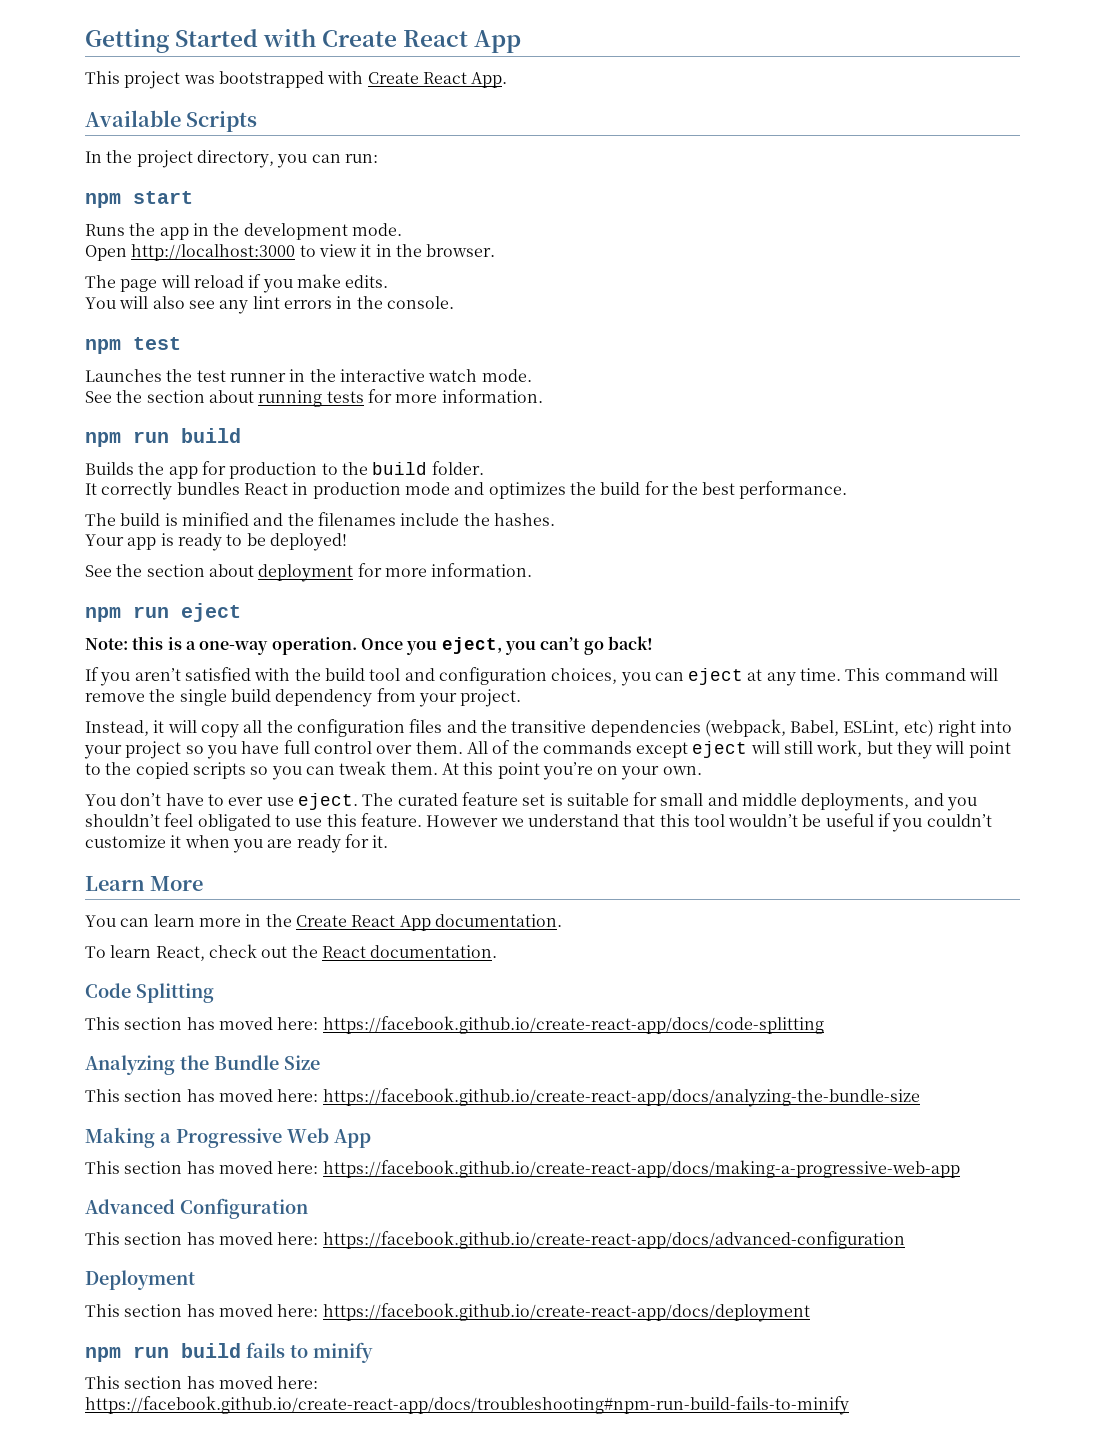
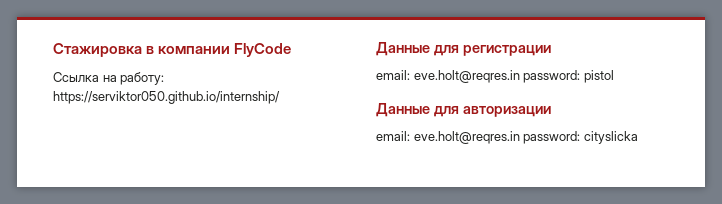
[85,29,522,53] [85,71,508,89] [85,110,258,132] [85,150,378,168] [85,191,193,208] [85,223,402,240] [85,244,496,261] [85,274,389,293] [85,296,454,314] [85,337,181,354] [85,369,532,382] [85,389,543,407] [85,428,241,447] [85,461,484,479] [85,481,848,500] [85,512,555,526] [85,533,347,551] [85,563,533,582] [85,603,241,622] [85,636,653,655] [85,667,999,686] [85,688,522,707] [85,719,1013,738] [84,740,1011,759] [85,761,702,780] [85,792,978,811] [85,813,992,832] [85,834,389,853] [85,876,204,891] [85,914,562,931] [85,944,498,961] [85,983,214,1003] [85,1016,824,1034] [85,1055,320,1075] [85,1088,920,1107] [85,1127,371,1148] [85,1160,960,1178] [85,1198,308,1219] [85,1231,905,1249] [85,1270,195,1290] [85,1303,810,1322] [85,1342,373,1363] [85,1376,319,1389] [85,1396,849,1415] Getting Started with Create React App // This project was bootstrapped with Create React App. // Available Scripts // In the project directory, you can run: // npm start // Runs the app in the development mode. // Open http://localhost:3000 to view it in the browser. // The page will reload if you make edits. // You will also see any lint errors in the console. // npm test // Launches the test runner in the interactive watch mode. // See the section about running tests for more information. // npm run build // Builds the app for production to the build folder. // It correctly bundles React in production mode and optimizes the build for the best performance. // The build is minified and the filenames include the hashes. // Your app is ready to be deployed! // See the section about deployment for more information. // npm run eject // Note: this is a one-way operation. Once you eject, you can’t go back! // If you aren’t satisfied with the build tool and configuration choices, you can eject at any time. This command will remove the single build dependency from your project. // Instead, it will copy all the configuration files and the transitive dependencies (webpack, Babel, ESLint, etc) right into your project so you have full control over them. All of the commands except eject will still work, but they will point to the copied scripts so you can tweak them. At this point you’re on your own. // You don’t have to ever use eject. The curated feature set is suitable for small and middle deployments, and you shouldn’t feel obligated to use this feature. However we understand that this tool wouldn’t be useful if you couldn’t customize it when you are ready for it. // Learn More // You can learn more in the Create React App documentation. // To learn React, check out the React documentation. // Code Splitting // This section has moved here: https://facebook.github.io/create-react-app/docs/code-splitting // Analyzing the Bundle Size // This section has moved here: https://facebook.github.io/create-react-app/docs/analyzing-the-bundle-size // Making a Progressive Web App // This section has moved here: https://facebook.github.io/create-react-app/docs/making-a-progressive-web-app // Advanced Configuration // This section has moved here: https://facebook.github.io/create-react-app/docs/advanced-configuration // Deployment // This section has moved here: https://facebook.github.io/create-react-app/docs/deployment // npm run build fails to minify // This section has moved here: https://facebook.github.io/create-react-app/docs/troubleshooting#npm-run-build-fails-to-minify -> [53,43,292,57] [53,72,165,85] [53,91,280,104] [376,42,551,56] [376,70,614,83] [376,103,551,117] [376,131,638,144] Стажировка в компании FlyCode // Ссылка на работу: https://serviktor050.github.io/internship/ // Данные для регистрации // email: eve.holt@reqres.in password: pistol // Данные для авторизации // email: eve.holt@reqres.in password: cityslicka

